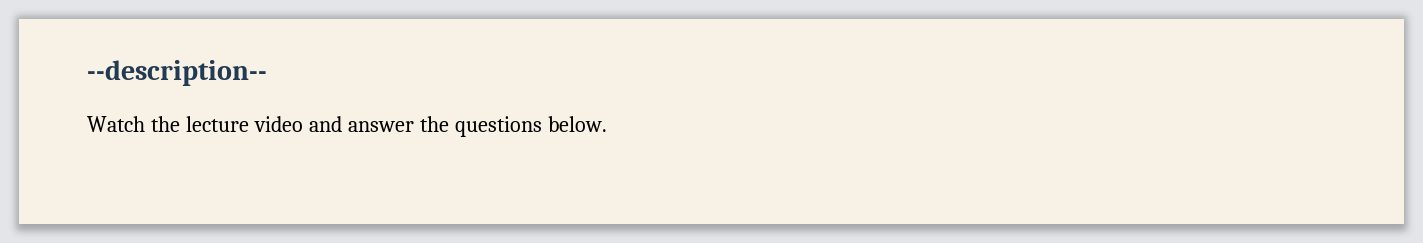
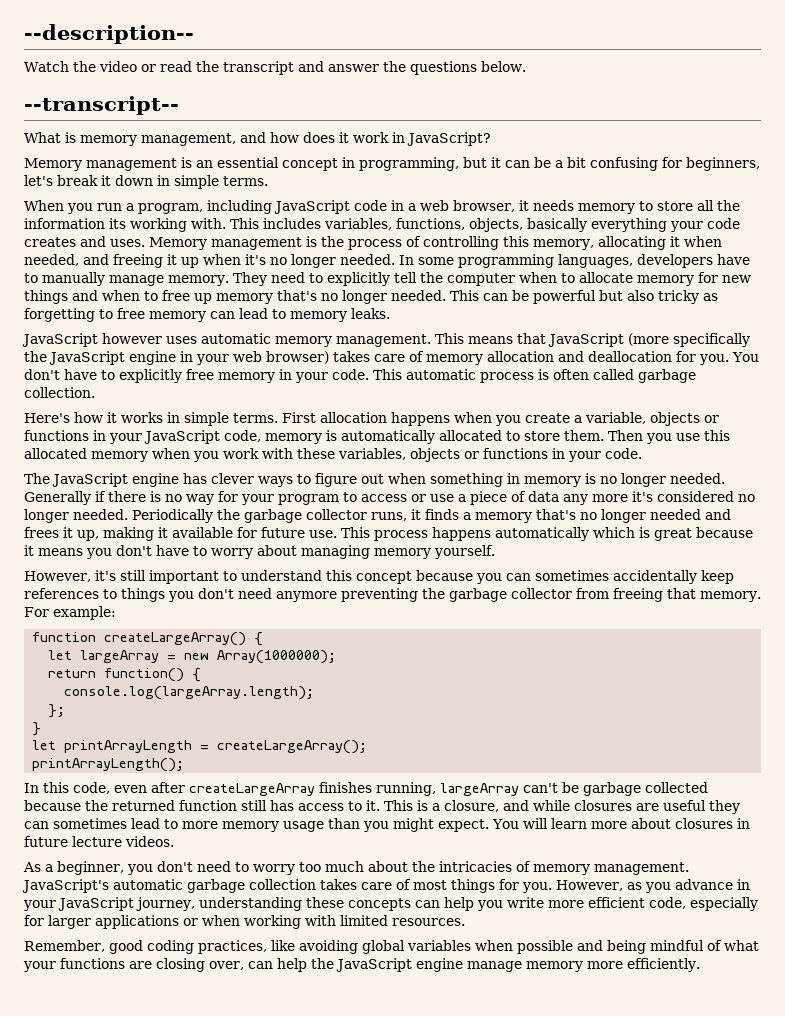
[185,116,303,132] lecture video -> [98,61,294,75] video or read the transcript
(607, 124) none -> [24,96,179,115] [24,132,491,146] [24,157,760,171] [24,175,268,189] [24,200,740,214] [24,218,740,232] [24,236,722,250] [24,254,750,268] [24,272,751,286] [24,290,718,304] [24,308,390,322] [22,333,750,347] [24,351,759,365] [24,369,696,383] [24,387,95,398] [24,412,719,426] [24,430,730,444] [24,448,642,462] [24,473,725,487] [24,491,755,505] [24,509,731,523] [24,527,753,541] [24,545,495,559] [24,570,734,584] [24,588,761,602] [24,606,116,620] [32,632,264,646] [48,650,337,664] [48,668,202,682] [64,686,315,700] [48,704,66,718] [32,722,42,736] [32,740,368,754] [32,758,185,772] [24,782,708,796] [24,800,740,814] [24,818,750,832] [24,836,174,847] [23,861,689,875] [22,879,750,893] [23,897,758,911] [24,915,465,929] [24,940,759,954] [23,958,700,972] // --transcript-- // What is memory management, and how does it work in JavaScript? // Memory management is an essential concept in programming, but it can be a bit confusing for beginners, let's break it down in simple terms. // When you run a program, including JavaScript code in a web browser, it needs memory to store all the information its working with. This includes variables, functions, objects, basically everything your code creates and uses. Memory management is the process of controlling this memory, allocating it when needed, and freeing it up when it's no longer needed. In some programming languages, developers have to manually manage memory. They need to explicitly tell the computer when to allocate memory for new things and when to free up memory that's no longer needed. This can be powerful but also tricky as forgetting to free memory can lead to memory leaks. // JavaScript however uses automatic memory management. This means that JavaScript (more specifically the JavaScript engine in your web browser) takes care of memory allocation and deallocation for you. You don't have to explicitly free memory in your code. This automatic process is often called garbage collection. // Here's how it works in simple terms. First allocation happens when you create a variable, objects or functions in your JavaScript code, memory is automatically allocated to store them. Then you use this allocated memory when you work with these variables, objects or functions in your code. // The JavaScript engine has clever ways to figure out when something in memory is no longer needed. Generally if there is no way for your program to access or use a piece of data any more it's considered no longer needed. Periodically the garbage collector runs, it finds a memory that's no longer needed and frees it up, making it available for future use. This process happens automatically which is great because it means you don't have to worry about managing memory yourself. // However, it's still important to understand this concept because you can sometimes accidentally keep references to things you don't need anymore preventing the garbage collector from freeing that memory. For example: // function createLargeArray() { // let largeArray = new Array(1000000); // return function() { // console.log(largeArray.length); // }; // } // let printArrayLength = createLargeArray(); // printArrayLength(); // In this code, even after createLargeArray finishes running, largeArray can't be garbage collected because the returned function still has access to it. This is a closure, and while closures are useful they can sometimes lead to more memory usage than you might expect. You will learn more about closures in future lecture videos. // As a beginner, you don't need to worry too much about the intricacies of memory management. JavaScript's automatic garbage collection takes care of most things for you. However, as you advance in your JavaScript journey, understanding these concepts can help you write more efficient code, especially for larger applications or when working with limited resources. // Remember, good coding practices, like avoiding global variables when possible and being mindful of what your functions are closing over, can help the JavaScript engine manage memory more efficiently.

